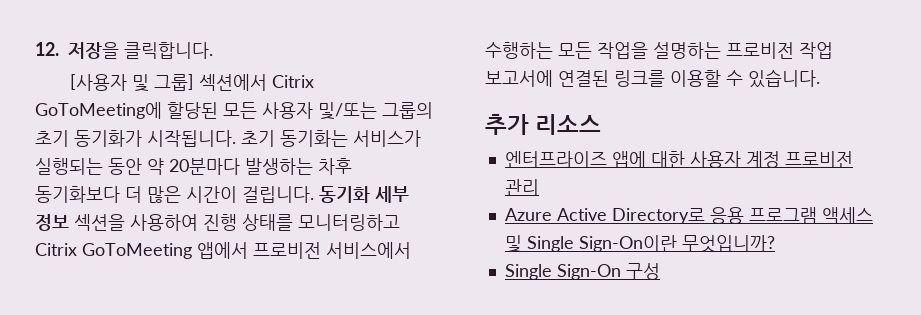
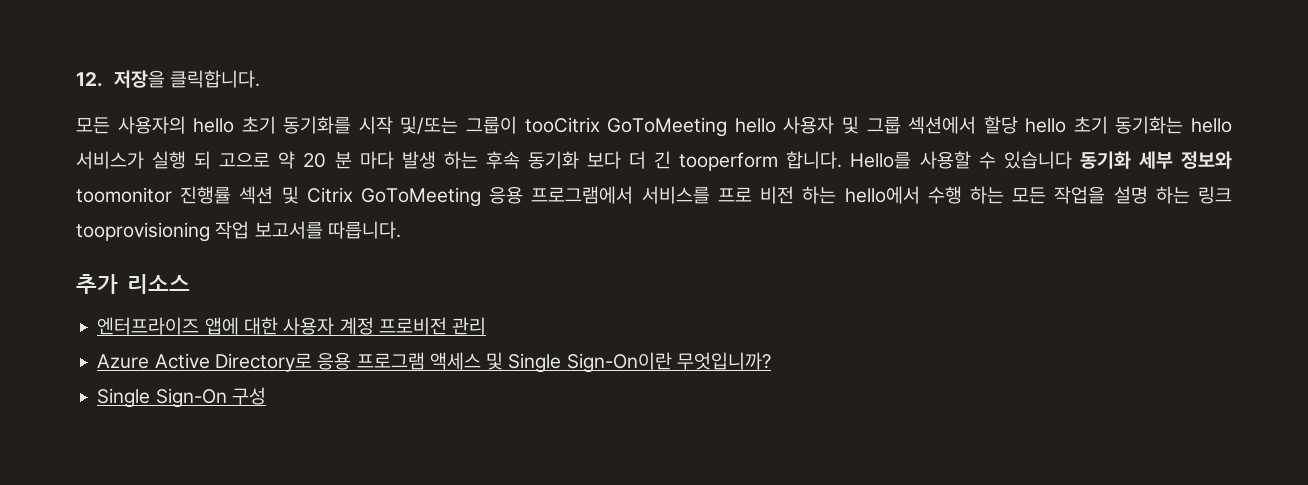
[69,74,314,92] [35,102,433,120] [35,130,421,147] [35,158,352,175] [35,186,409,203] [35,214,400,231] [35,242,411,259] [485,42,833,59] [485,69,820,88] [사용자 및 그룹] 섹션에서 Citrix GoToMeeting에 할당된 모든 사용자 및/또는 그룹의 초기 동기화가 시작됩니다. 초기 동기화는 서비스가 실행되는 동안 약 20분마다 발생하는 차후 동기화보다 더 많은 시간이 걸립니다. 동기화 세부 정보 섹션을 사용하여 진행 상태를 모니터링하고 Citrix GoToMeeting 앱에서 프로비전 서비스에서 수행하는 모든 작업을 설명하는 프로비전 작업 보고서에 연결된 링크를 이용할 수 있습니다. -> [76,116,1232,137] [76,151,1232,171] [76,186,1232,207] [76,221,401,242] 모든 사용자의 hello 초기 동기화를 시작 및/또는 그룹이 tooCitrix GoToMeeting hello 사용자 및 그룹 섹션에서 할당 hello 초기 동기화는 hello 서비스가 실행 되 고으로 약 20 분 마다 발생 하는 후속 동기화 보다 더 긴 tooperform 합니다. Hello를 사용할 수 있습니다 동기화 세부 정보와 toomonitor 진행률 섹션 및 Citrix GoToMeeting 응용 프로그램에서 서비스를 프로 비전 하는 hello에서 수행 하는 모든 작업을 설명 하는 링크 tooprovisioning 작업 보고서를 따릅니다.

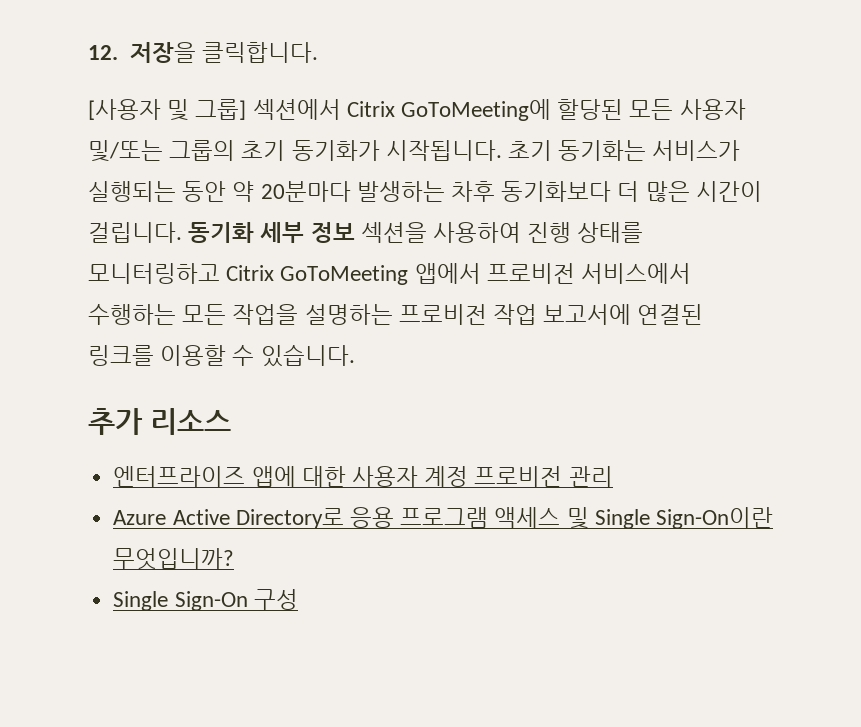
[76,116,1232,137] [76,151,1232,171] [76,186,1232,207] [76,221,401,242] 모든 사용자의 hello 초기 동기화를 시작 및/또는 그룹이 tooCitrix GoToMeeting hello 사용자 및 그룹 섹션에서 할당 hello 초기 동기화는 hello 서비스가 실행 되 고으로 약 20 분 마다 발생 하는 후속 동기화 보다 더 긴 tooperform 합니다. Hello를 사용할 수 있습니다 동기화 세부 정보와 toomonitor 진행률 섹션 및 Citrix GoToMeeting 응용 프로그램에서 서비스를 프로 비전 하는 hello에서 수행 하는 모든 작업을 설명 하는 링크 tooprovisioning 작업 보고서를 따릅니다. -> [88,99,746,121] [88,140,741,162] [88,181,762,202] [88,222,644,243] [88,263,692,285] [88,304,704,325] [88,344,355,367] [사용자 및 그룹] 섹션에서 Citrix GoToMeeting에 할당된 모든 사용자 및/또는 그룹의 초기 동기화가 시작됩니다. 초기 동기화는 서비스가 실행되는 동안 약 20분마다 발생하는 차후 동기화보다 더 많은 시간이 걸립니다. 동기화 세부 정보 섹션을 사용하여 진행 상태를 모니터링하고 Citrix GoToMeeting 앱에서 프로비전 서비스에서 수행하는 모든 작업을 설명하는 프로비전 작업 보고서에 연결된 링크를 이용할 수 있습니다.

